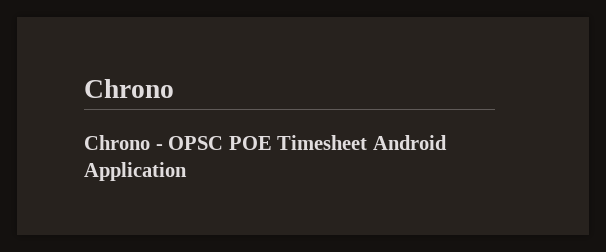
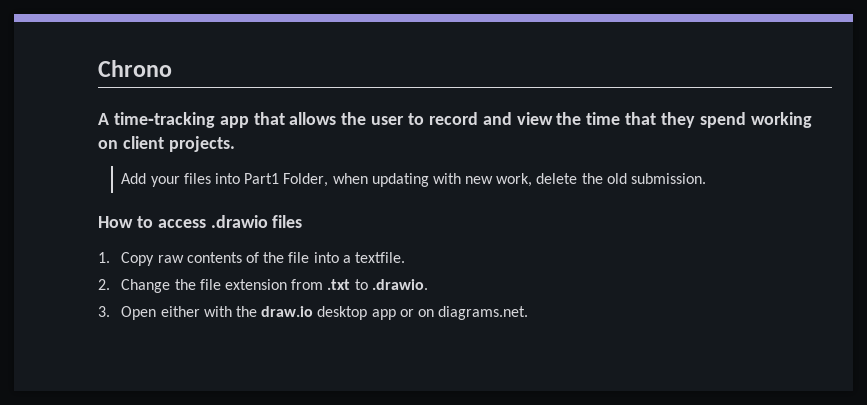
[84,135,447,150] [84,162,187,181] Chrono - OPSC POE Timesheet Android Application -> [98,112,812,128] [98,136,235,152] [121,173,707,187] [98,215,303,228] [98,252,405,266] [98,279,428,293] [98,306,529,320] A time‐tracking app that allows the user to record and view the time that they spend working on client projects. // Add your files into Part1 Folder, when updating with new work, delete the old submission. // How to access .drawio files // 1. Copy raw contents of the file into a textfile. // 2. Change the file extension from .txt to .drawio. // 3. Open either with the draw.io desktop app or on diagrams.net.

